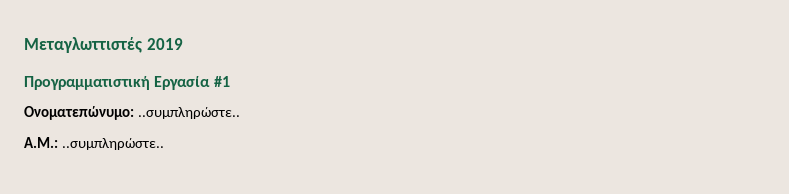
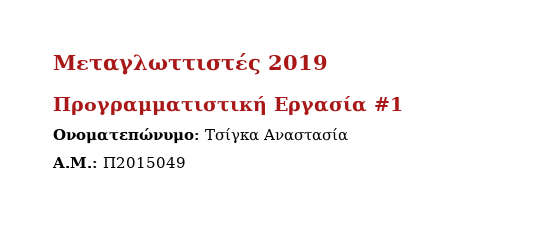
[137,107,240,119] ..συμπληρώστε.. -> [205,128,348,144] Τσίγκα Αναστασία
[61,138,164,150] ..συμπληρώστε.. -> [103,157,186,168] Π2015049

